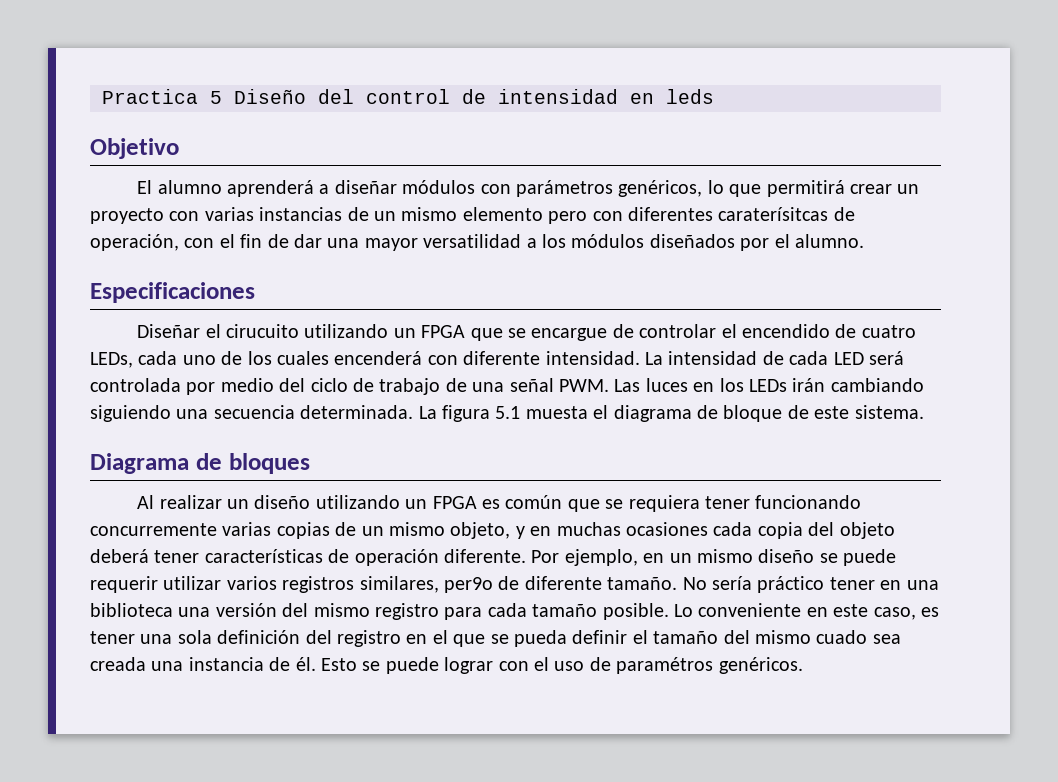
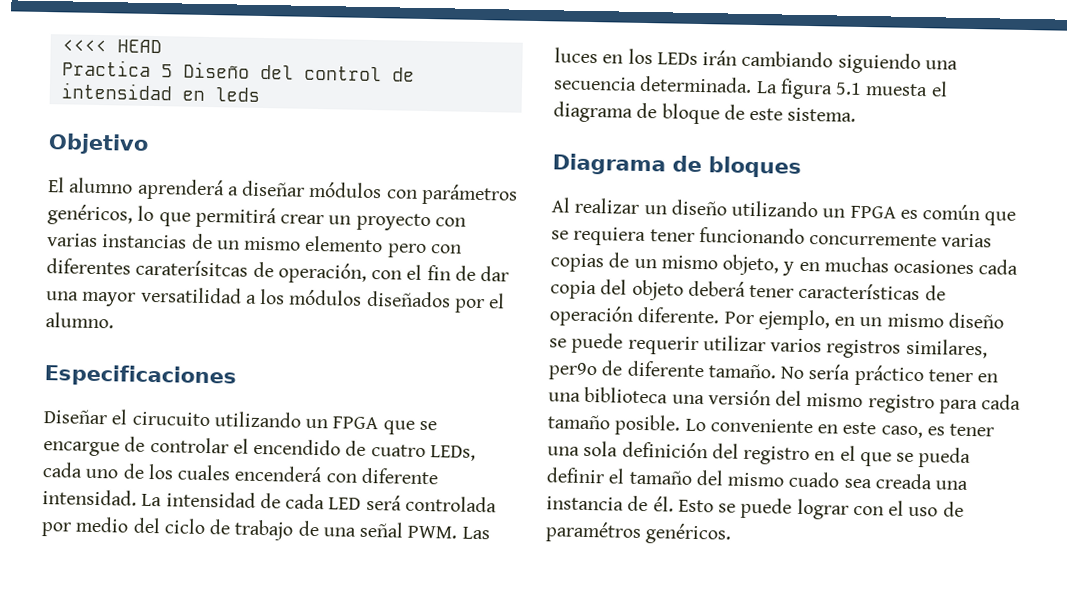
(102, 96) none -> [61,39,162,54] <<<< HEAD //

